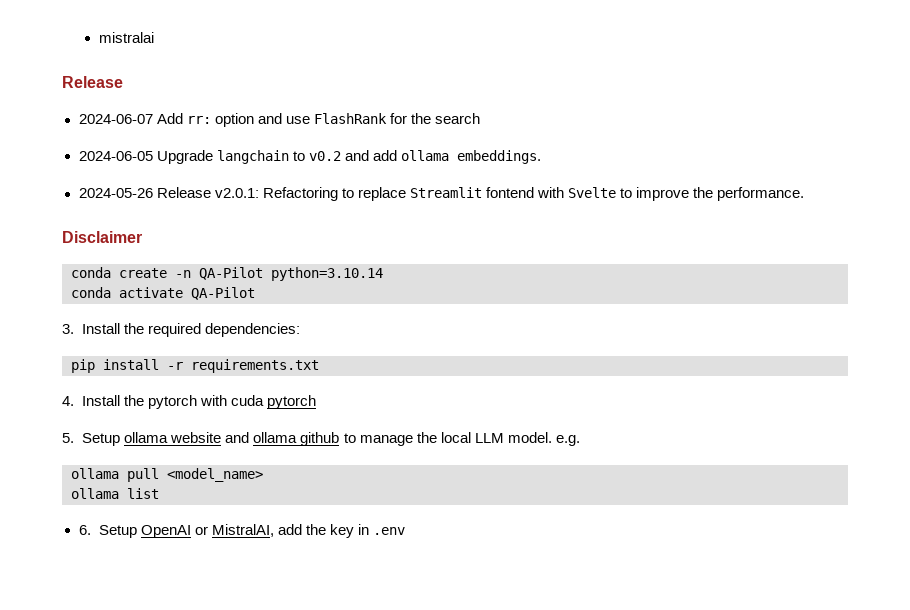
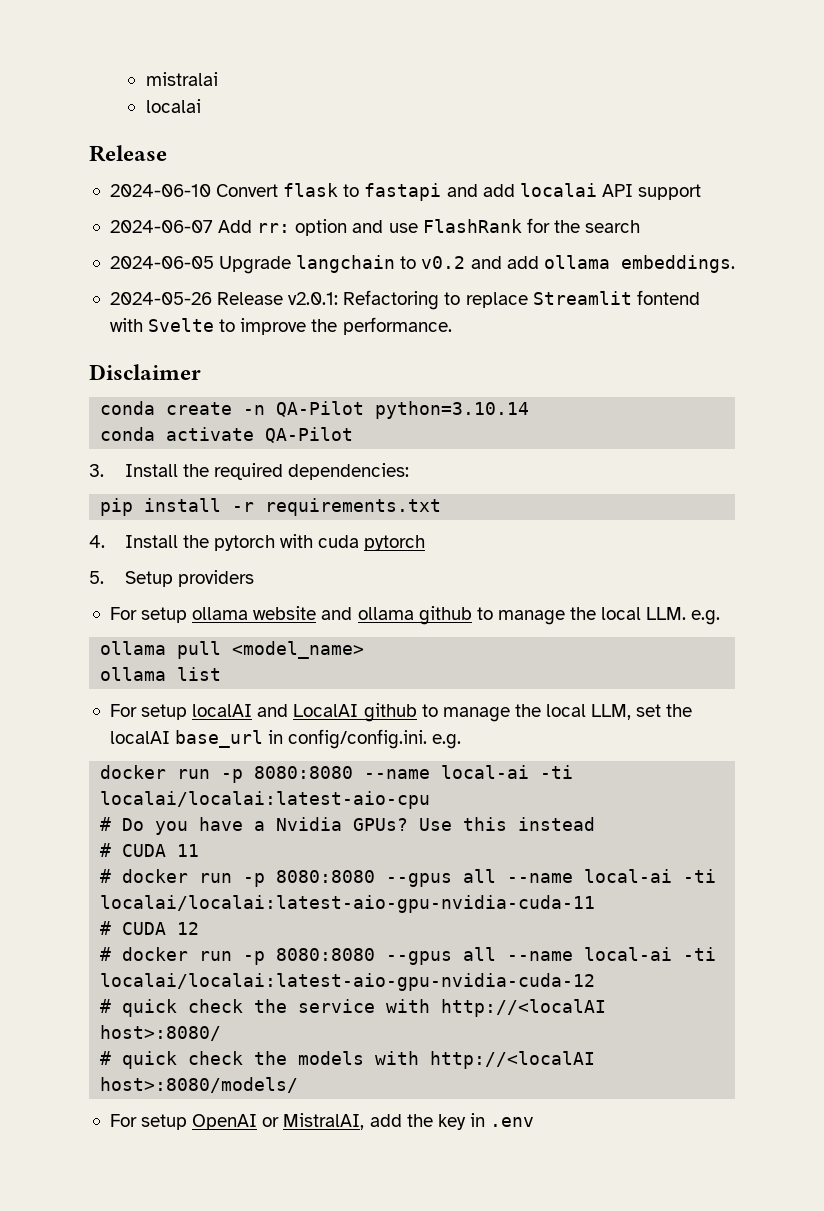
[62,76,123,88] // Release -> [145,99,201,113] [89,145,167,162] [109,183,702,201] // localai // Release // 2024-06-10 Convert flask to fastapi and add localai API support
(121, 439) none -> [177,570,254,587] [109,607,188,623] providers // For setup
[474,432,552,443] LLM model. -> [646,607,687,620] LLM.
[78,525,137,538] 6. Setup -> [109,703,693,722] [109,729,462,749] [100,765,574,783] [100,791,431,809] [100,817,596,835] [100,843,200,857] [100,869,717,887] [100,895,596,913] [100,921,200,935] [100,947,717,965] [100,973,596,991] [100,999,607,1017] [100,1025,222,1041] [100,1051,596,1069] [100,1077,299,1093] [109,1114,188,1130] For setup localAI and LocalAI github to manage the local LLM, set the localAI base_url in config/config.ini. e.g. // docker run -p 8080:8080 --name local-ai -ti localai/localai:latest-aio-cpu // # Do you have a Nvidia GPUs? Use this instead // # CUDA 11 // # docker run -p 8080:8080 --gpus all --name local-ai -ti localai/localai:latest-aio-gpu-nvidia-cuda-11 // # CUDA 12 // # docker run -p 8080:8080 --gpus all --name local-ai -ti localai/localai:latest-aio-gpu-nvidia-cuda-12 // # quick check the service with http://<localAI host>:8080/ // # quick check the models with http://<localAI host>:8080/models/ // For setup

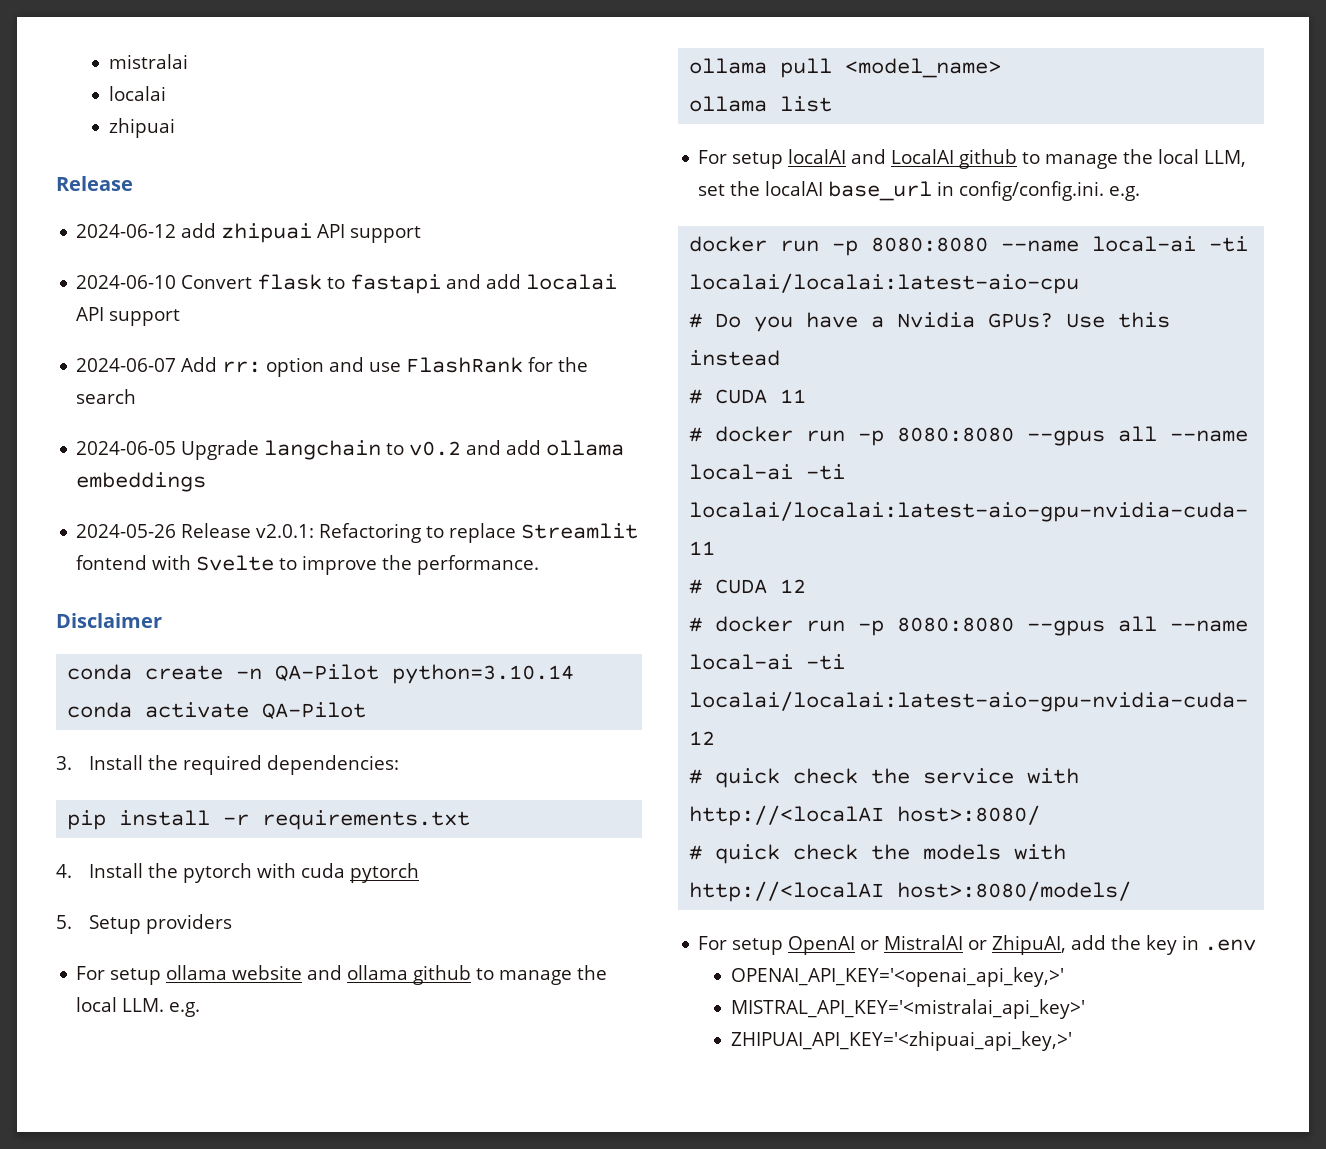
[89,145,167,162] // Release -> [108,118,175,138] [56,176,133,191] [76,223,422,243] // zhipuai // Release // 2024-06-12 add zhipuai API support
[620,255,735,273] embeddings. -> [76,472,207,492] embeddings
[283,1113,365,1130] MistralAI, -> [884,935,1067,955] MistralAI or ZhipuAI,
(535, 1122) none -> [730,967,1064,987] [730,999,1085,1019] [730,1031,1072,1051] // OPENAI_API_KEY='<openai_api_key,>' // MISTRAL_API_KEY='<mistralai_api_key>' // ZHIPUAI_API_KEY='<zhipuai_api_key,>'

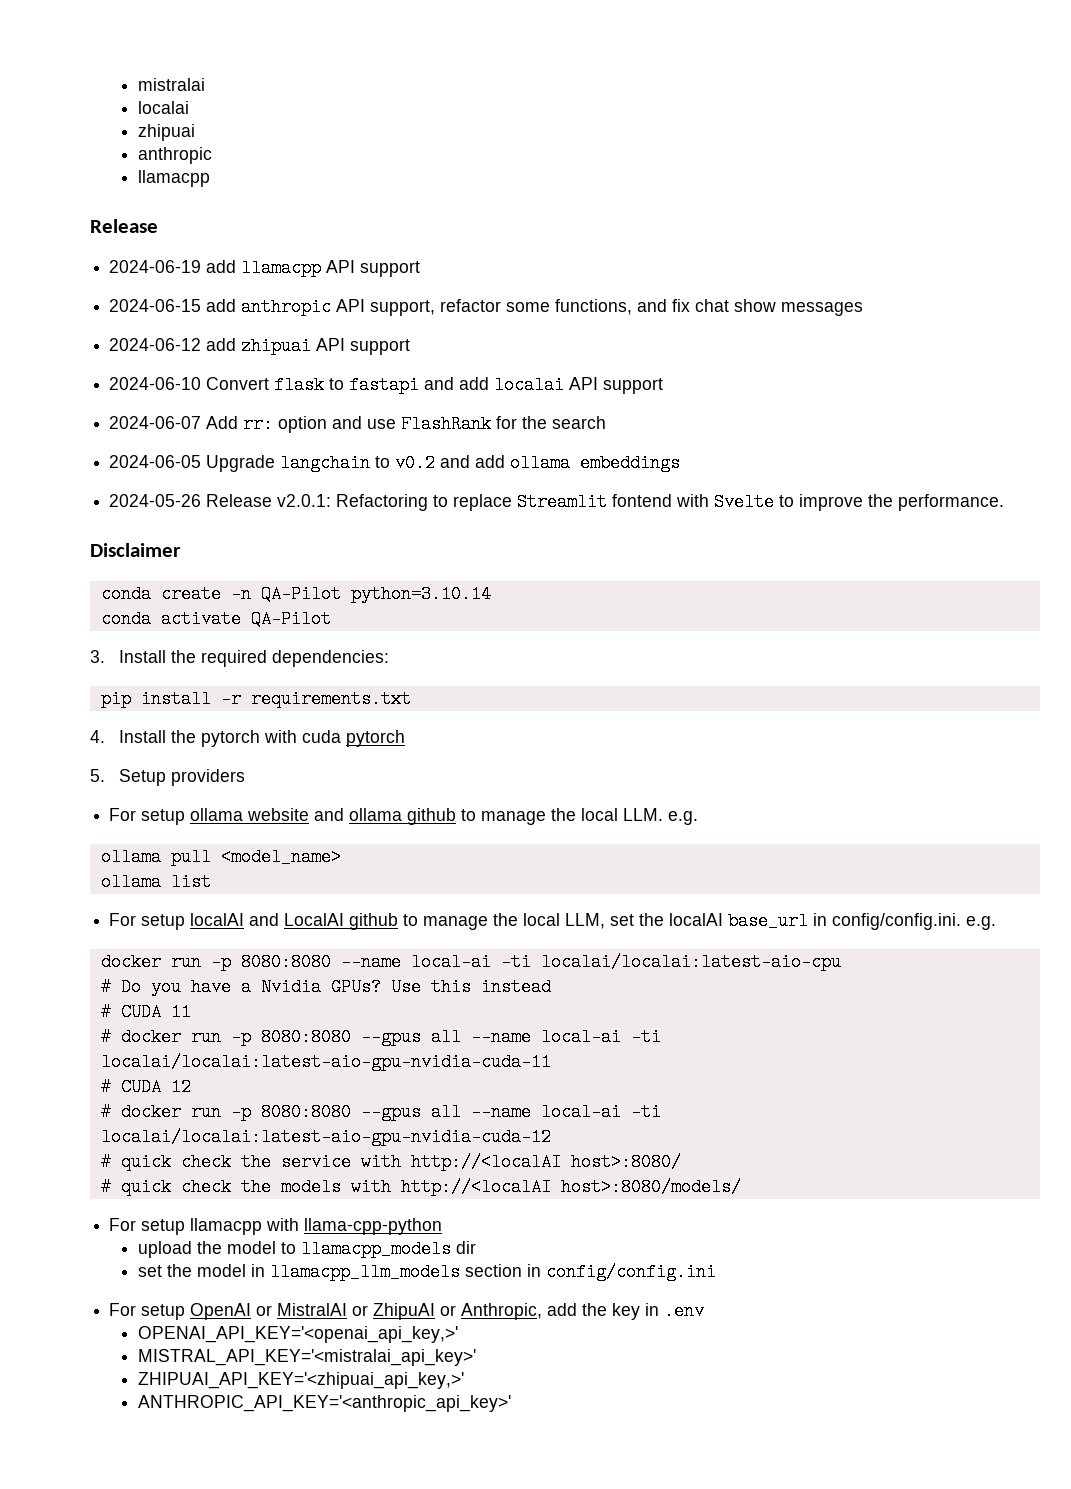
[56,176,133,191] // Release -> [138,147,213,164] [138,170,211,187] [90,219,158,233] [109,259,421,277] [109,298,864,316] // anthropic // llamacpp // Release // 2024-06-19 add llamacpp API support // 2024-06-15 add anthropic API support, refactor some functions, and fix chat show messages
(1132, 891) none -> [109,1218,443,1235] [138,1240,477,1258] [138,1263,717,1281] // For setup llamacpp with llama-cpp-python // upload the model to llamacpp_models dir // set the model in llamacpp_llm_models section in config/config.ini
[992,935,1067,955] ZhipuAI, -> [373,1303,543,1320] ZhipuAI or Anthropic,
(1072, 1041) none -> [138,1395,512,1412] // ANTHROPIC_API_KEY='<anthropic_api_key>'

